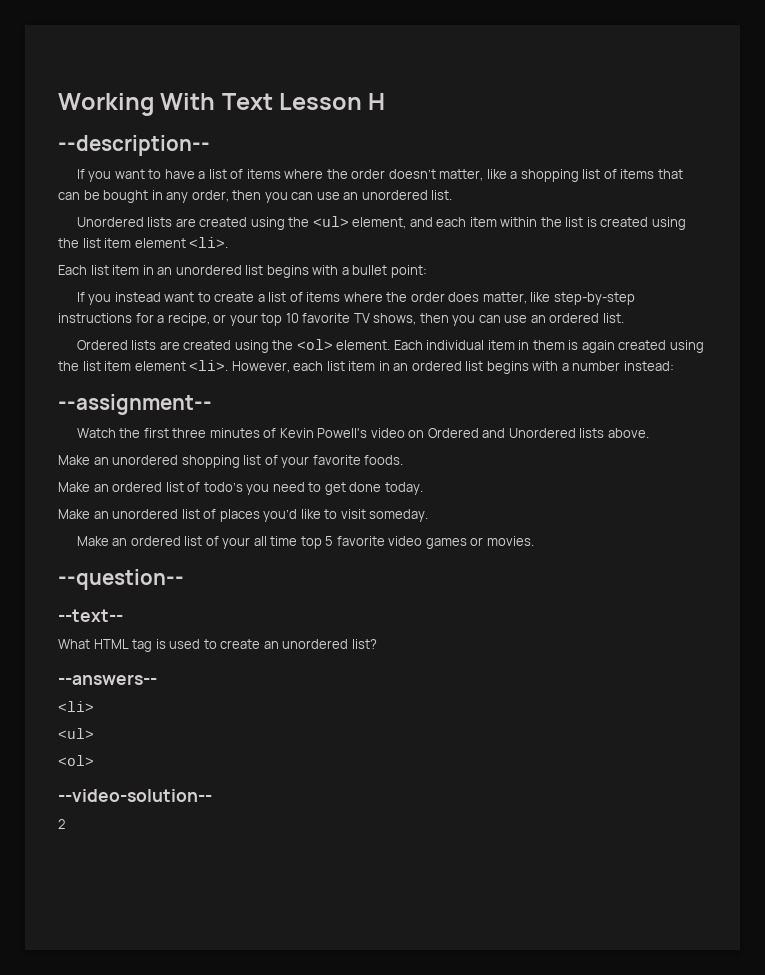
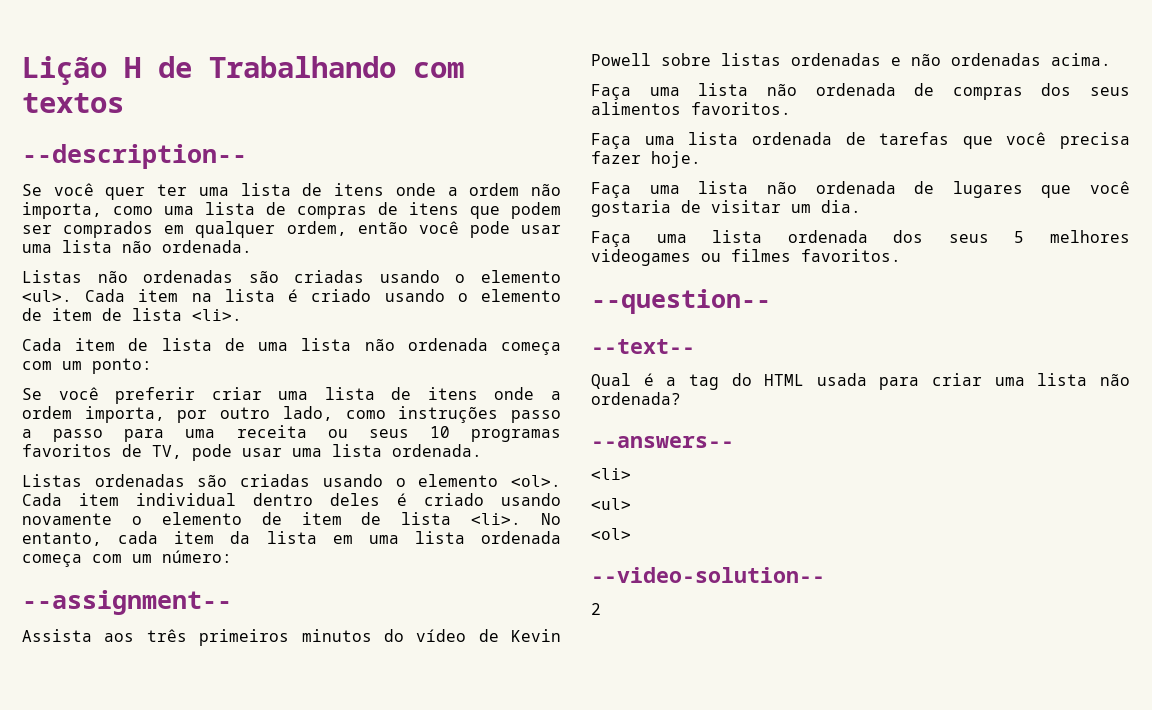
[58,93,386,116] [58,135,210,156] [76,169,683,182] [58,190,453,203] [76,216,686,230] [58,237,229,248] [58,265,427,278] [76,292,635,305] [58,313,624,326] [76,339,704,353] [58,360,674,374] [58,394,212,415] [76,428,649,438] [58,455,404,468] [58,482,423,495] [58,509,429,522] [76,536,534,549] [58,569,184,590] [58,609,123,622] [58,639,377,652] Working With Text Lesson H // --description-- // If you want to have a list of items where the order doesn’t matter, like a shopping list of items that can be bought in any order, then you can use an unordered list. // Unordered lists are created using the <ul> element, and each item within the list is created using the list item element <li>. // Each list item in an unordered list begins with a bullet point: // If you instead want to create a list of items where the order does matter, like step-by-step instructions for a recipe, or your top 10 favorite TV shows, then you can use an ordered list. // Ordered lists are created using the <ol> element. Each individual item in them is again created using the list item element <li>. However, each list item in an ordered list begins with a number instead: // --assignment-- // Watch the first three minutes of Kevin Powell's video on Ordered and Unordered lists above. // Make an unordered shopping list of your favorite foods. // Make an ordered list of todo’s you need to get done today. // Make an unordered list of places you’d like to visit someday. // Make an ordered list of your all time top 5 favorite video games or movies. // --question-- // --text-- // What HTML tag is used to create an unordered list? -> [22,56,464,85] [22,93,124,113] [22,144,247,169] [22,183,562,200] [22,202,561,219] [22,221,561,238] [22,240,252,253] [22,270,561,283] [22,289,561,302] [22,308,242,321] [22,338,561,355] [22,358,152,374] [22,387,561,404] [22,406,561,423] [22,425,561,442] [22,444,482,461] [22,474,561,487] [22,493,561,506] [22,512,561,525] [22,531,561,546] [22,550,232,567] [22,590,232,615] [22,629,561,646] [591,53,1111,66] [591,83,1130,100] [591,102,791,115] [591,132,1130,149] [591,151,701,168] [591,181,1130,198] [591,200,861,217] [591,230,1130,247] [591,249,901,266] [591,289,771,314] [591,339,695,354] [591,373,1130,390] [591,392,681,405] Lição H de Trabalhando com textos // --description-- // Se você quer ter uma lista de itens onde a ordem não importa, como uma lista de compras de itens que podem ser comprados em qualquer ordem, então você pode usar uma lista não ordenada. // Listas não ordenadas são criadas usando o elemento <ul>. Cada item na lista é criado usando o elemento de item de lista <li>. // Cada item de lista de uma lista não ordenada começa com um ponto: // Se você preferir criar uma lista de itens onde a ordem importa, por outro lado, como instruções passo a passo para uma receita ou seus 10 programas favoritos de TV, pode usar uma lista ordenada. // Listas ordenadas são criadas usando o elemento <ol>. Cada item individual dentro deles é criado usando novamente o elemento de item de lista <li>. No entanto, cada item da lista em uma lista ordenada começa com um número: // --assignment-- // Assista aos três primeiros minutos do vídeo de Kevin Powell sobre listas ordenadas e não ordenadas acima. // Faça uma lista não ordenada de compras dos seus alimentos favoritos. // Faça uma lista ordenada de tarefas que você precisa fazer hoje. // Faça uma lista não ordenada de lugares que você gostaria de visitar um dia. // Faça uma lista ordenada dos seus 5 melhores videogames ou filmes favoritos. // --question-- // --text-- // Qual é a tag do HTML usada para criar uma lista não ordenada?

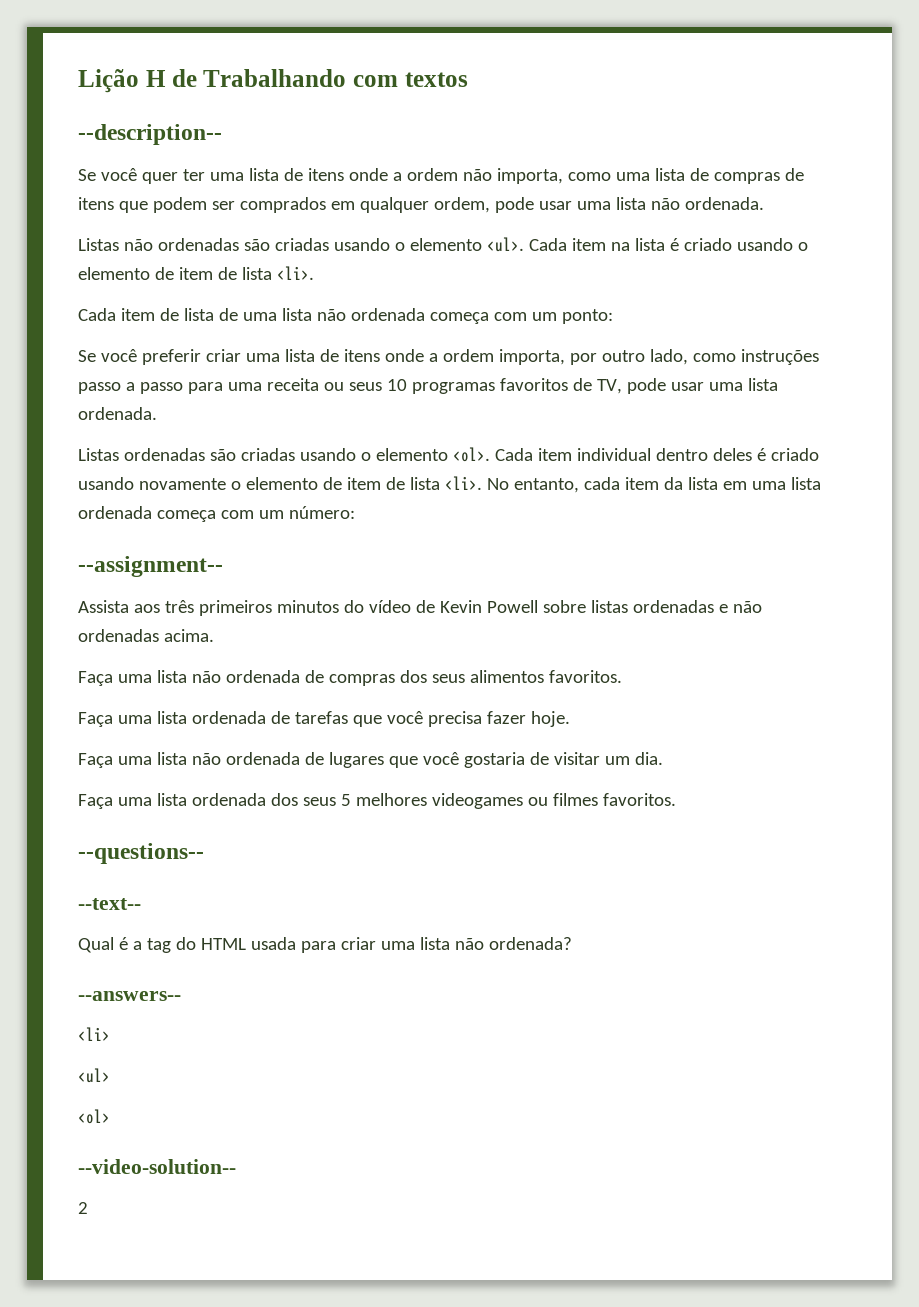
[357,221,459,234] então você -> (490, 205) none
[591,289,771,314] --question-- -> [78,843,204,864] --questions--

